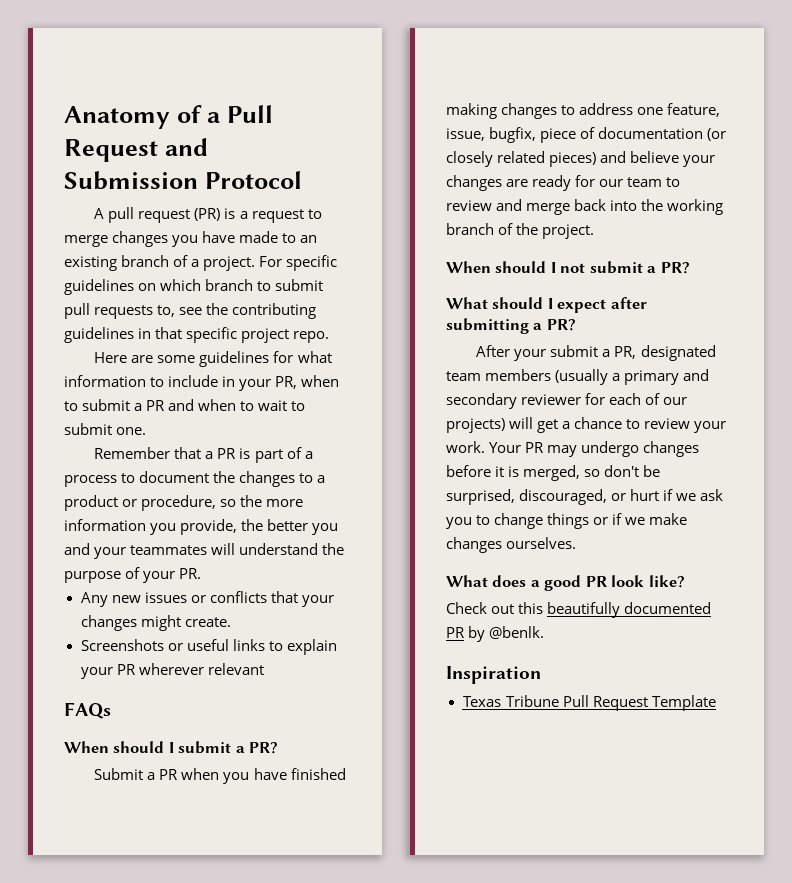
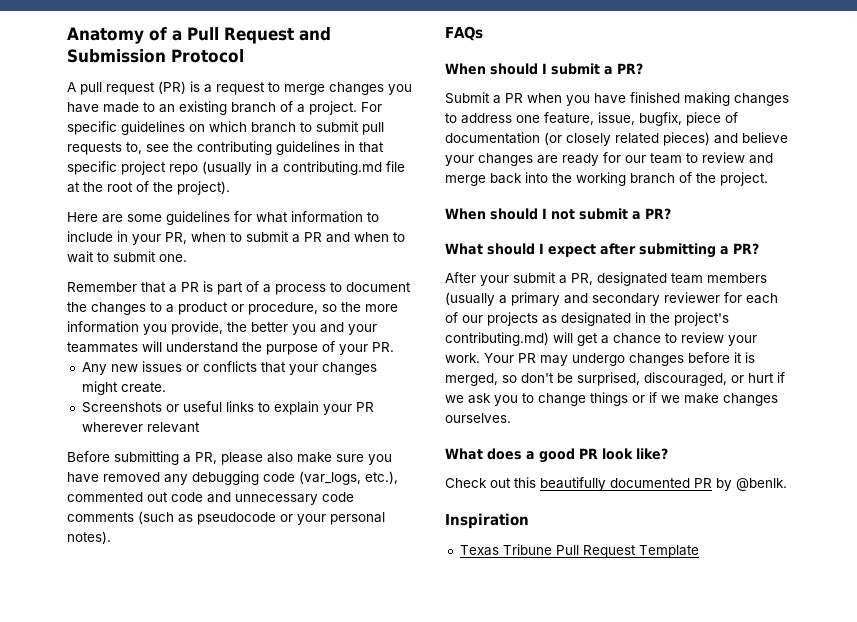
[293,331,330,343] repo. -> [169,161,405,175] [67,181,230,195] repo (usually in a contributing.md file at the root of the project).
(264, 669) none -> [67,451,392,465] [67,471,398,485] [67,492,354,505] [67,511,385,525] [67,531,111,544] // Before submitting a PR, please also make sure you have removed any debugging code (var_logs, etc.), commented out code and unnecessary code comments (such as pseudocode or your personal notes).
[446,418,505,433] projects) -> [487,312,729,326] [445,332,549,346] projects as designated in the project's contributing.md)

